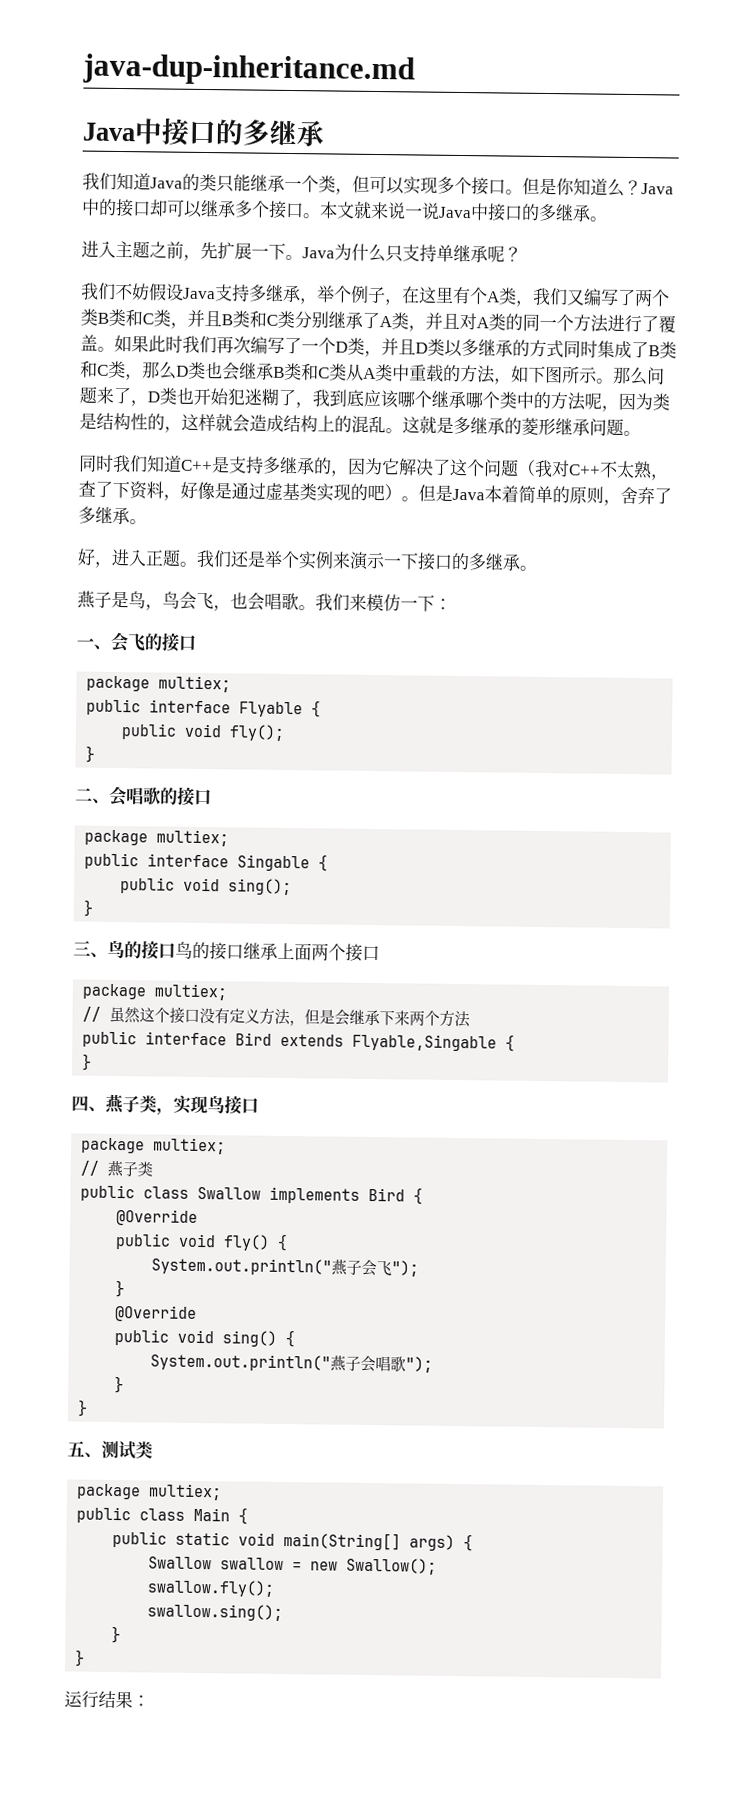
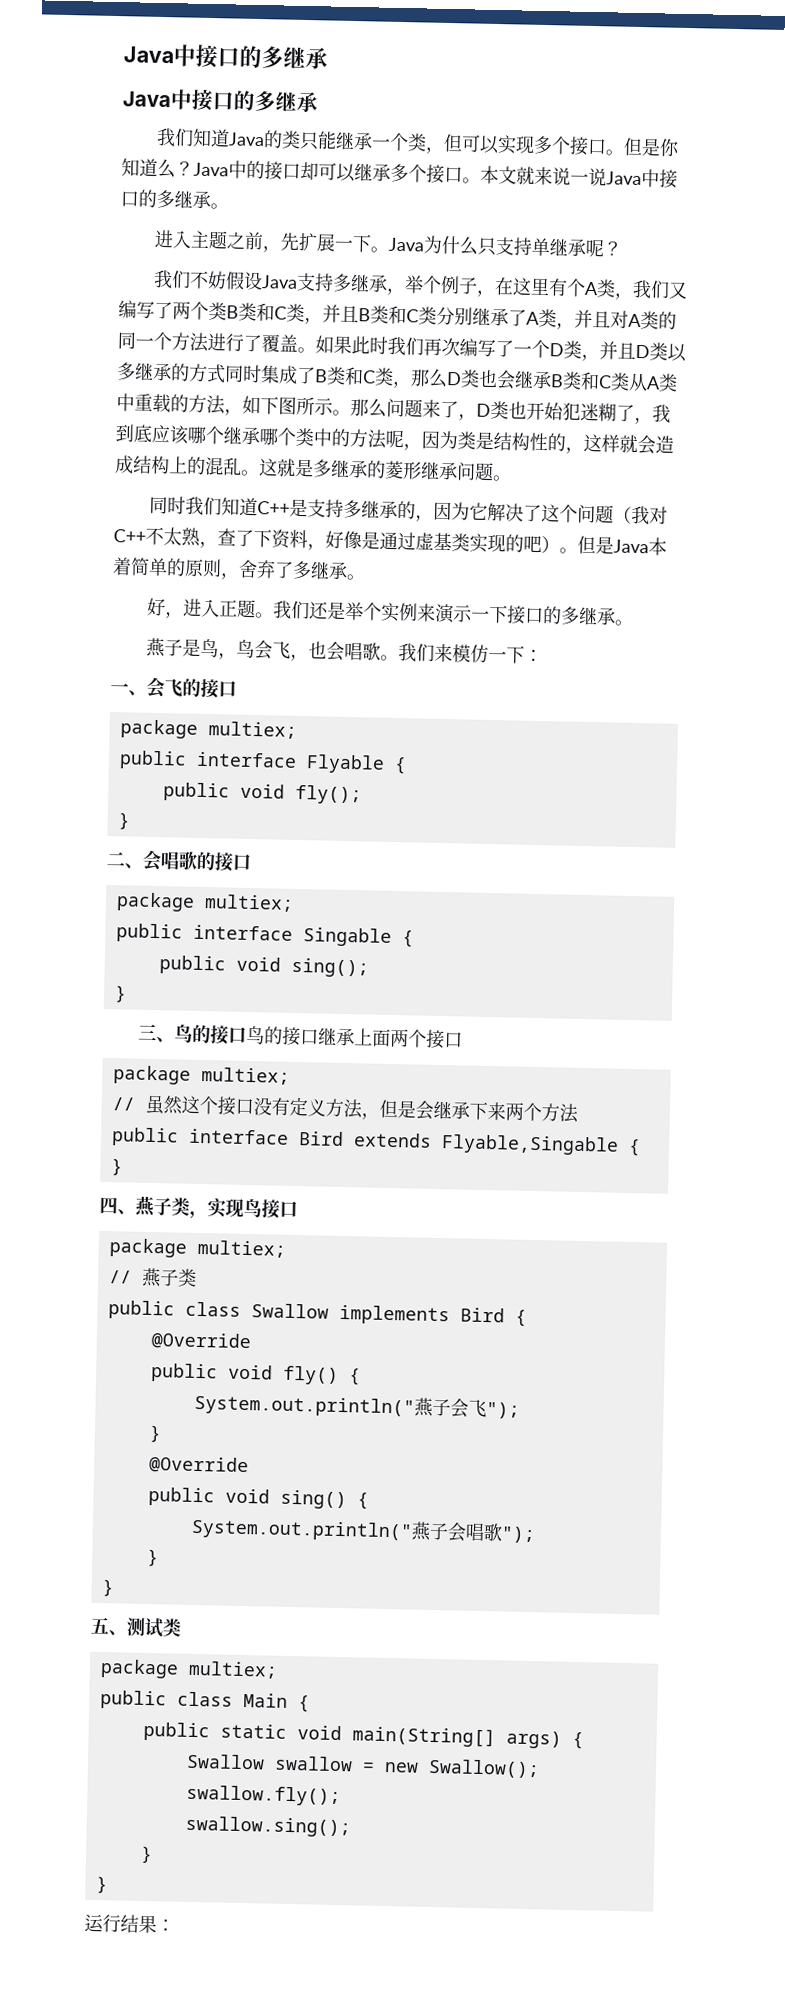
[82,53,415,87] java-dup-inheritance.md -> [123,44,328,70] Java中接口的多继承

